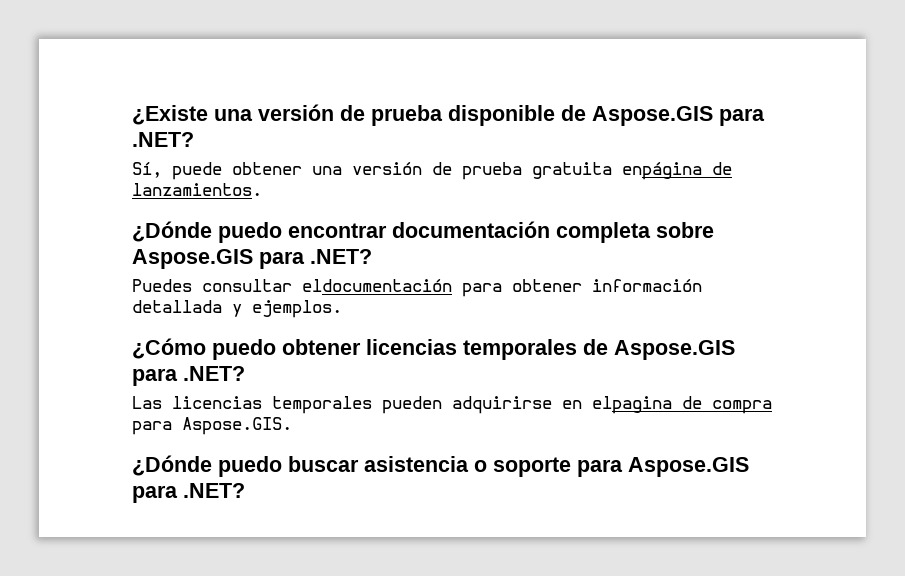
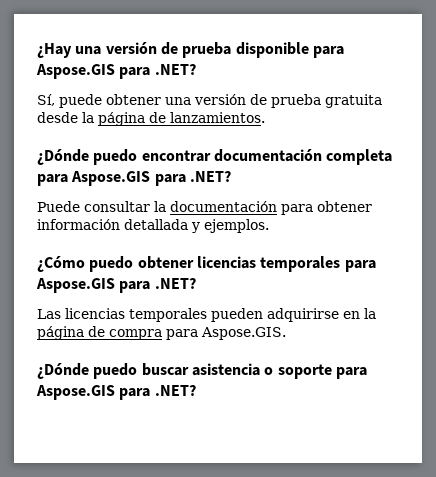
[132,105,208,125] ¿Existe -> [37,43,72,58] ¿Hay
[561,105,586,121] de -> [312,46,344,58] para
[622,162,702,180] enpágina -> [37,112,145,126] desde la página
[656,222,714,238] [132,249,372,269] [132,279,452,292] sobre Aspose.GIS para .NET? // Puedes consultar eldocumentación -> [37,171,231,186] [37,201,277,212] para Aspose.GIS para .NET? // Puede consultar la documentación
[583,339,608,355] de -> [344,260,376,272] para
[592,396,672,414] elpagina -> [364,308,376,319] [37,326,84,340] la página

